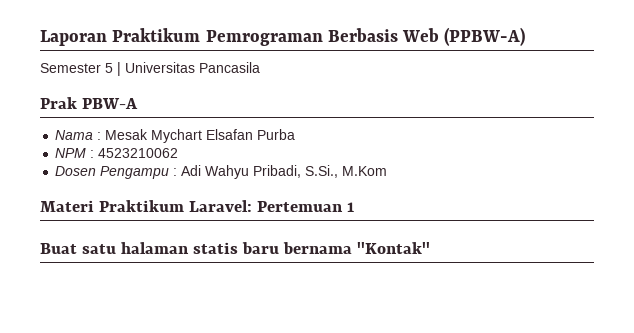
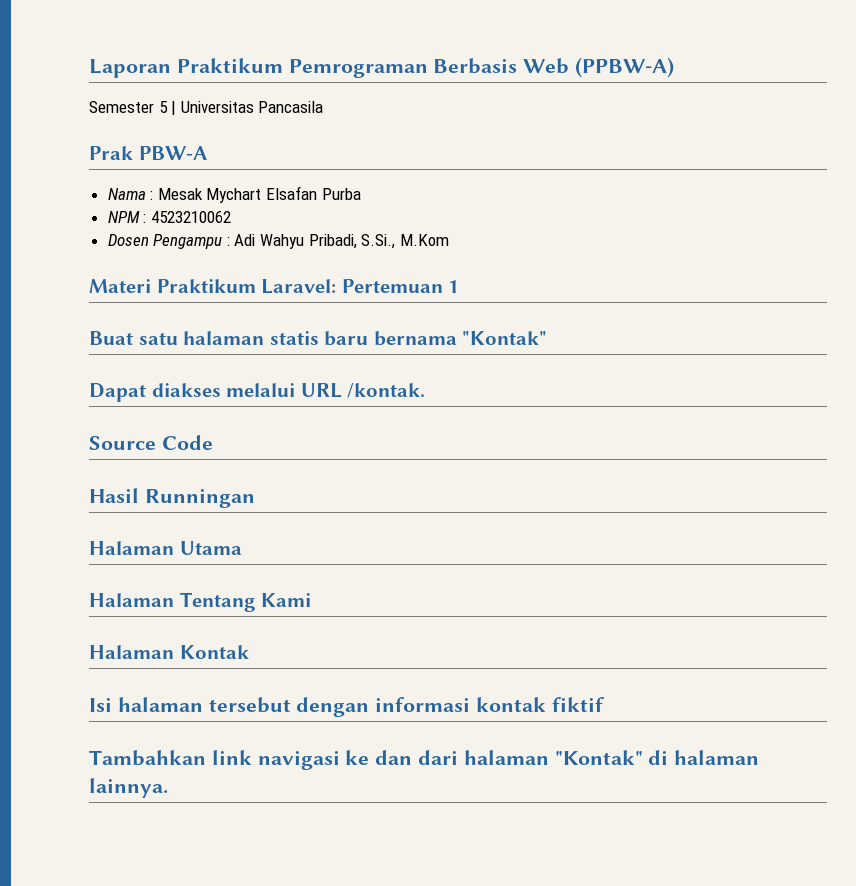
(430, 248) none -> [89,383,426,402] [89,435,213,450] [89,488,255,508] [89,541,242,555] [89,592,312,612] [89,645,249,659] [89,697,604,717] [89,750,760,770] [89,778,168,798] // Dapat diakses melalui URL /kontak. // Source Code // Hasil Runningan // Halaman Utama // Halaman Tentang Kami // Halaman Kontak // Isi halaman tersebut dengan informasi kontak fiktif // Tambahkan link navigasi ke dan dari halaman "Kontak" di halaman lainnya.

